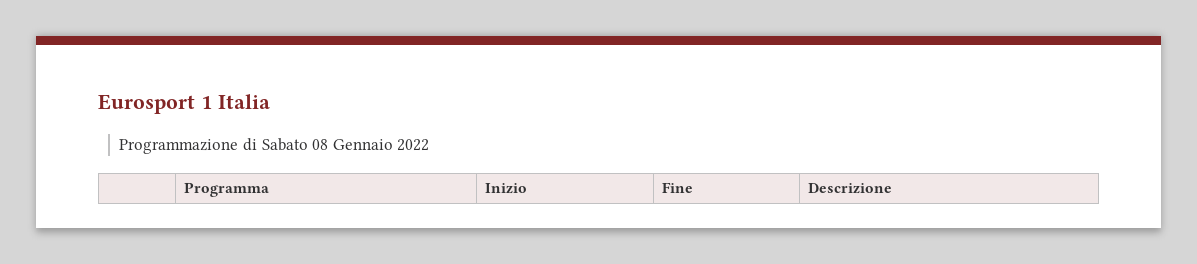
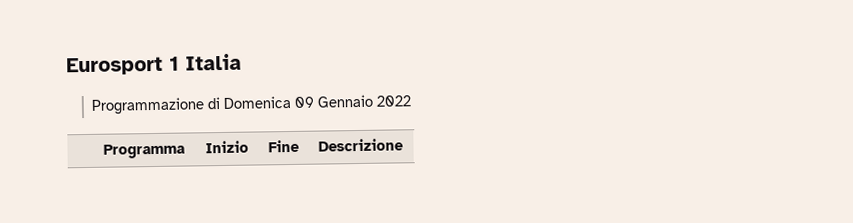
[261,138,329,151] Sabato 08 -> [222,95,314,109] Domenica 09

